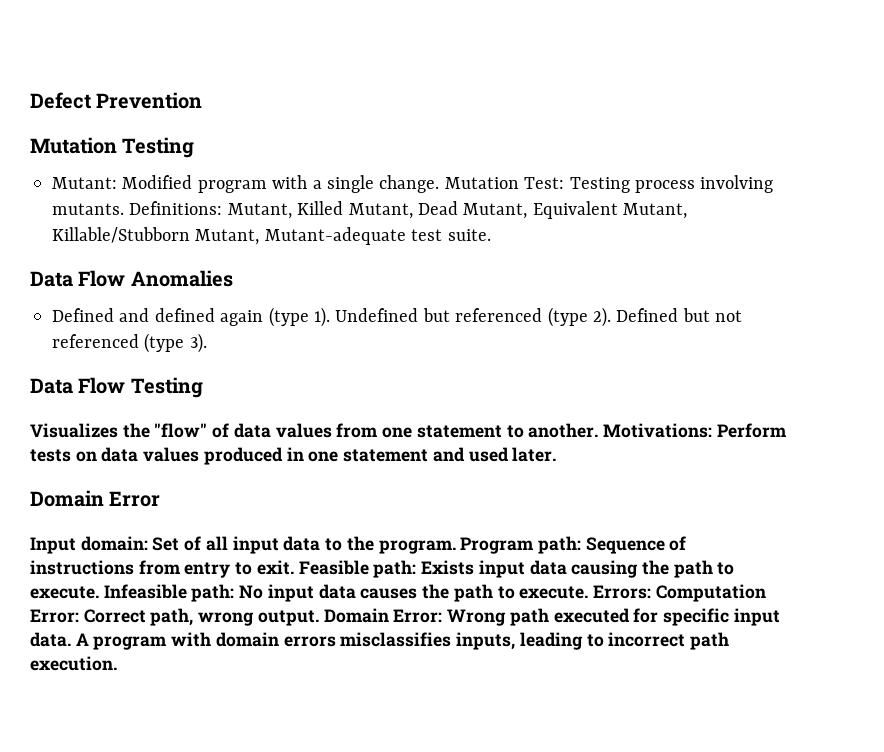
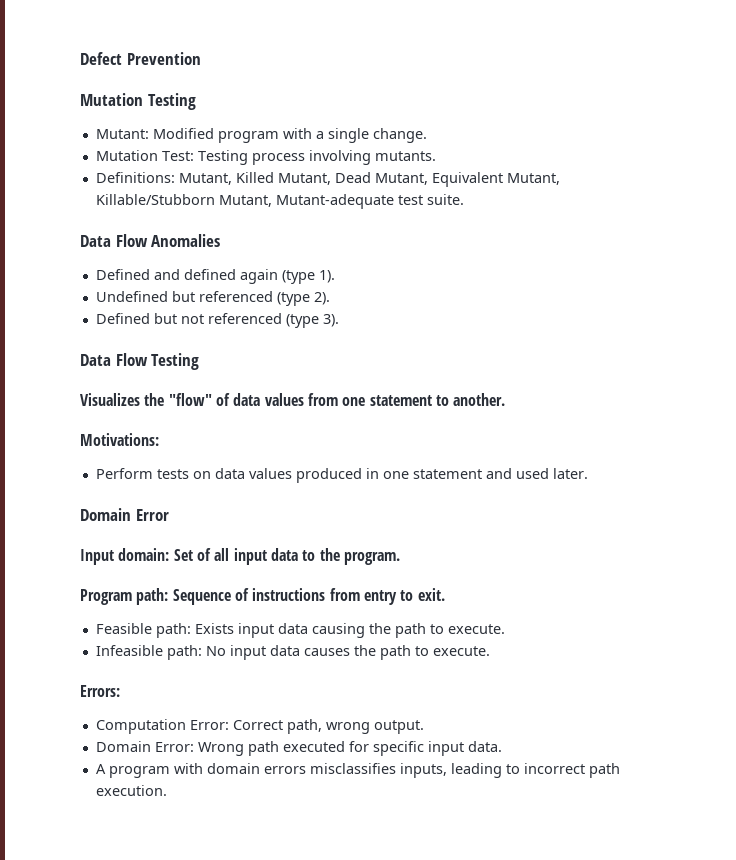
(440, 184) none -> (427, 135) //
(124, 209) none -> (436, 156) //
(330, 317) none -> (335, 276) //
(611, 317) none -> (330, 298) //
(599, 430) none -> (506, 399) //
(712, 430) none -> (159, 439) //
(456, 547) none -> (400, 558) //
(294, 567) none -> (445, 594) //
(99, 592) none -> (505, 629) //
(589, 592) none -> (490, 651) //
(651, 592) none -> (120, 691) //
(319, 618) none -> (424, 727) //
(71, 639) none -> (502, 746) //

